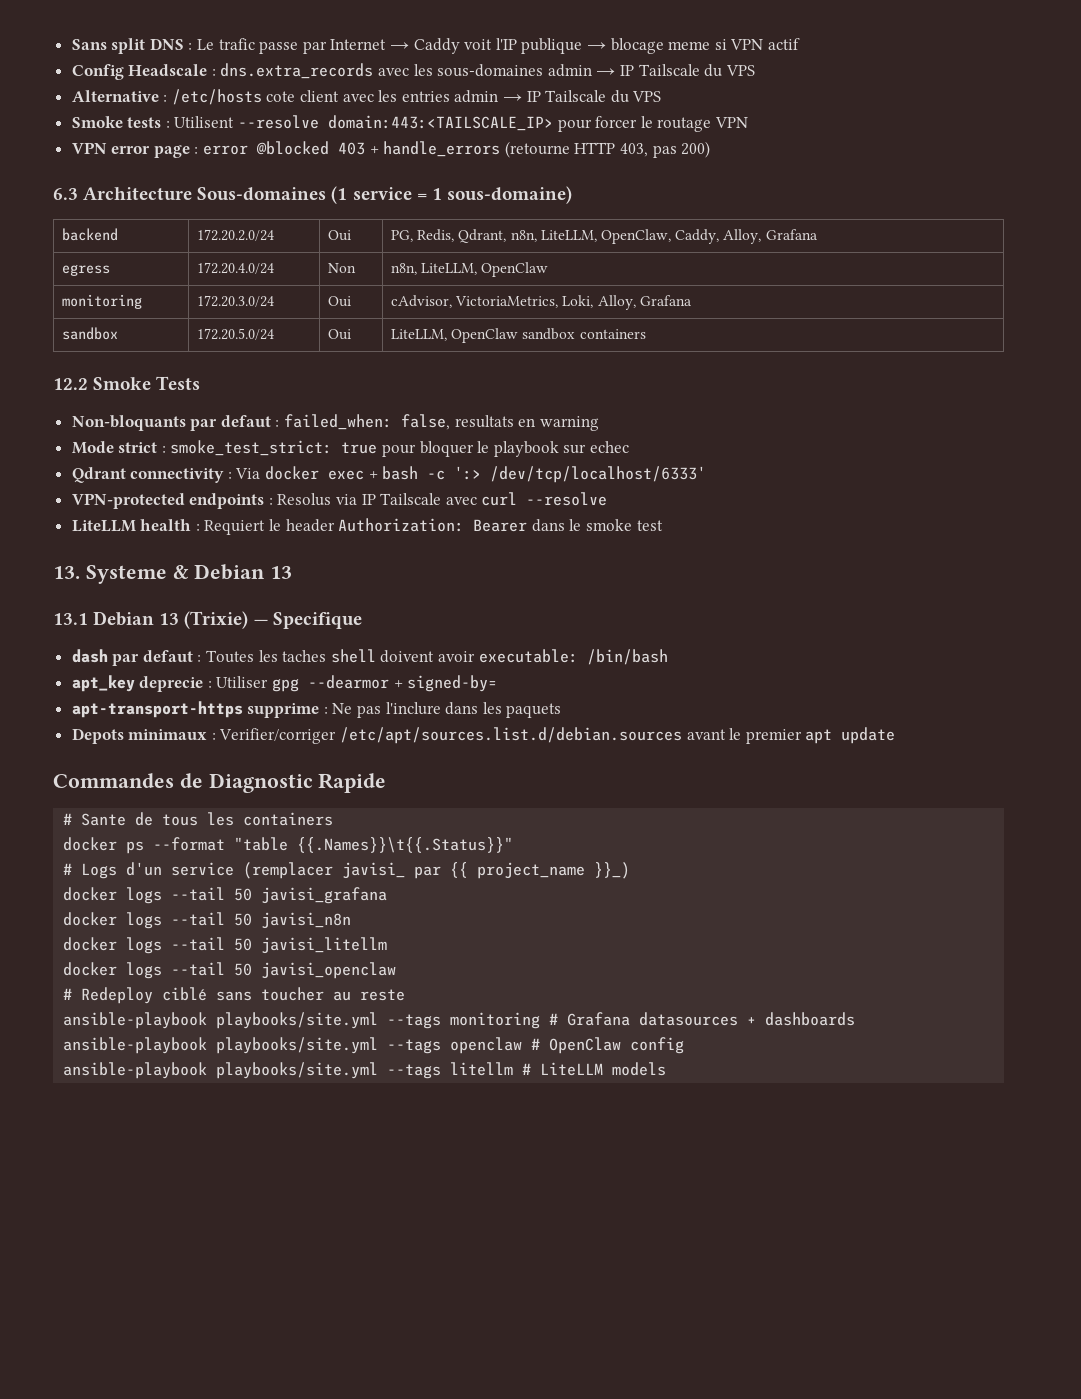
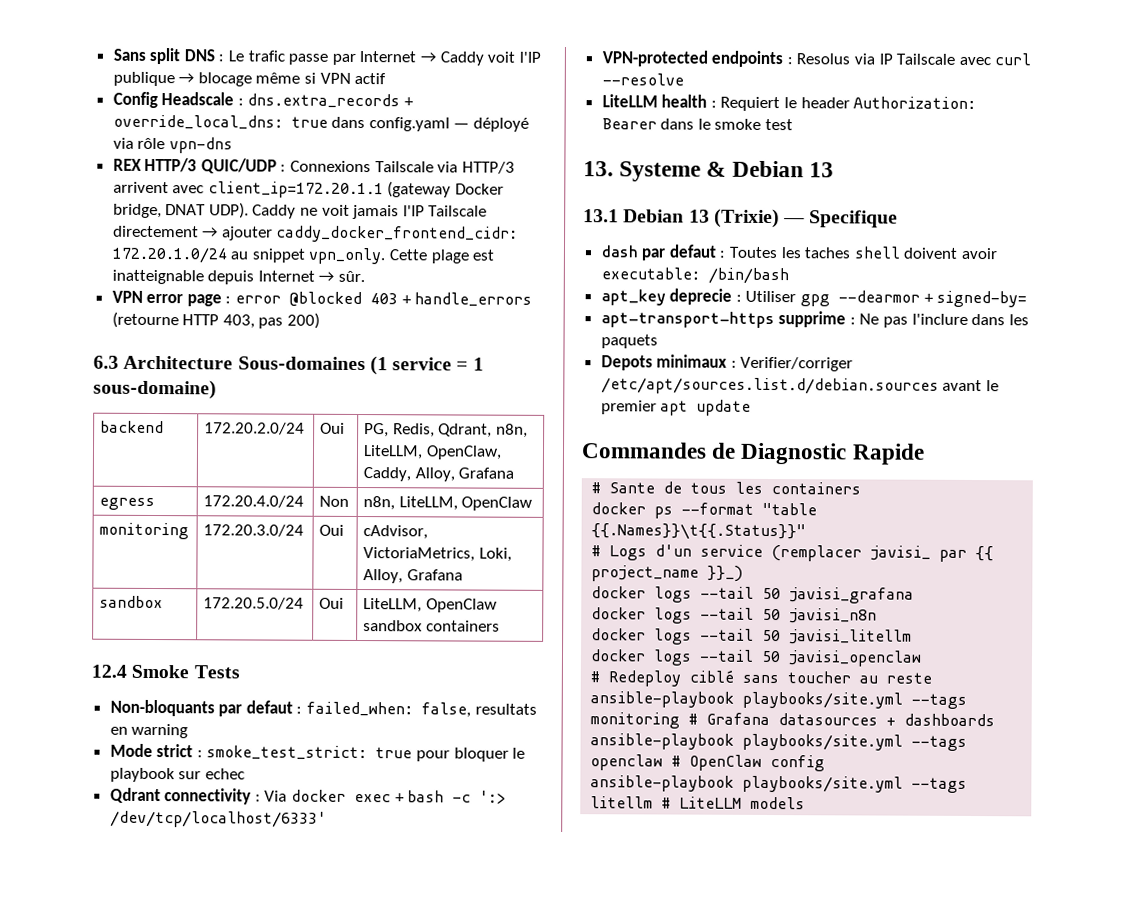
[668,41,711,50] meme -> [255,72,301,84] même
[378,64,755,77] [71,89,662,105] [71,115,749,132] avec les sous-domaines admin → IP Tailscale du VPS // Alternative : /etc/hosts cote client avec les entries admin → IP Tailscale du VPS // Smoke tests : Utilisent --resolve domain:443:<TAILSCALE_IP> pour forcer le routage VPN -> [404,97,415,107] [112,114,530,132] [112,137,233,154] [112,157,515,174] [112,181,505,199] [112,202,488,220] [112,225,519,243] [111,246,495,265] [111,269,366,285] + override_local_dns: true dans config.yaml — déployé via rôle vpn-dns // REX HTTP/3 QUIC/UDP : Connexions Tailscale via HTTP/3 arrivent avec client_ip=172.20.1.1 (gateway Docker bridge, DNAT UDP). Caddy ne voit jamais l'IP Tailscale directement → ajouter caddy_docker_frontend_cidr: 172.20.1.0/24 au snippet vpn_only. Cette plage est inatteignable depuis Internet → sûr.
[53,378,88,390] 12.2 -> [91,664,127,678] 12.4

